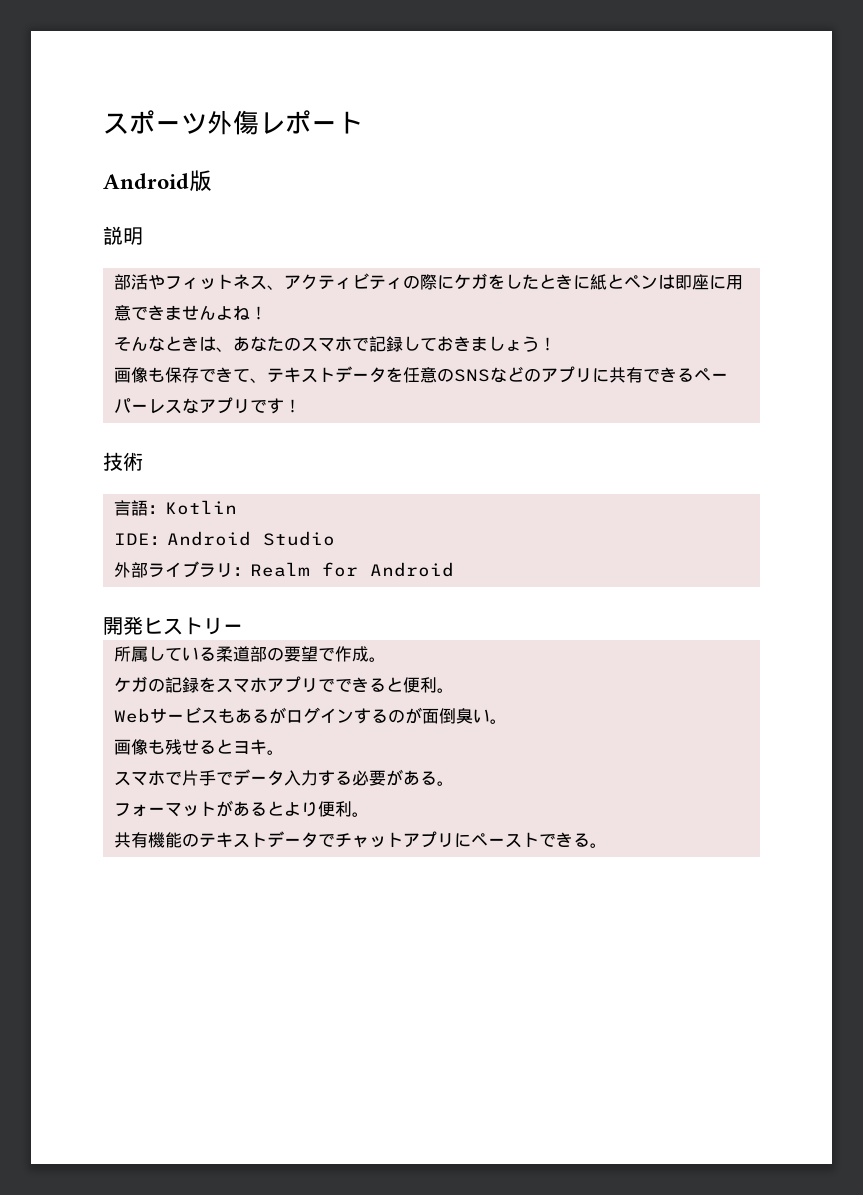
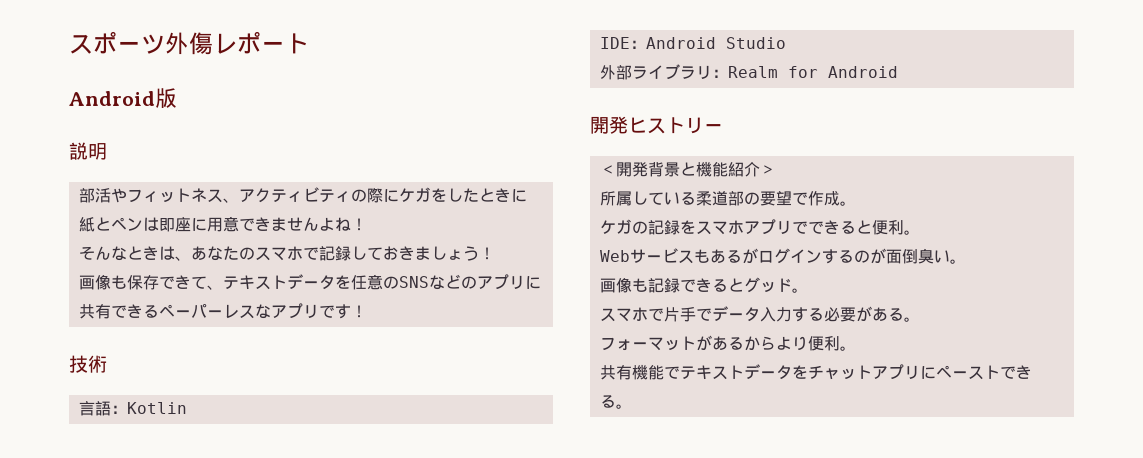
(243, 628) none -> [600,161,777,177] // ＜開発背景と機能紹介＞
[164,739,267,755] 残せるとヨキ -> [648,277,793,293] 記録できるとグッド
[266,801,284,816] と -> [744,336,777,351] から
[181,831,335,848] のテキストデータで -> [664,364,809,380] でテキストデータを

